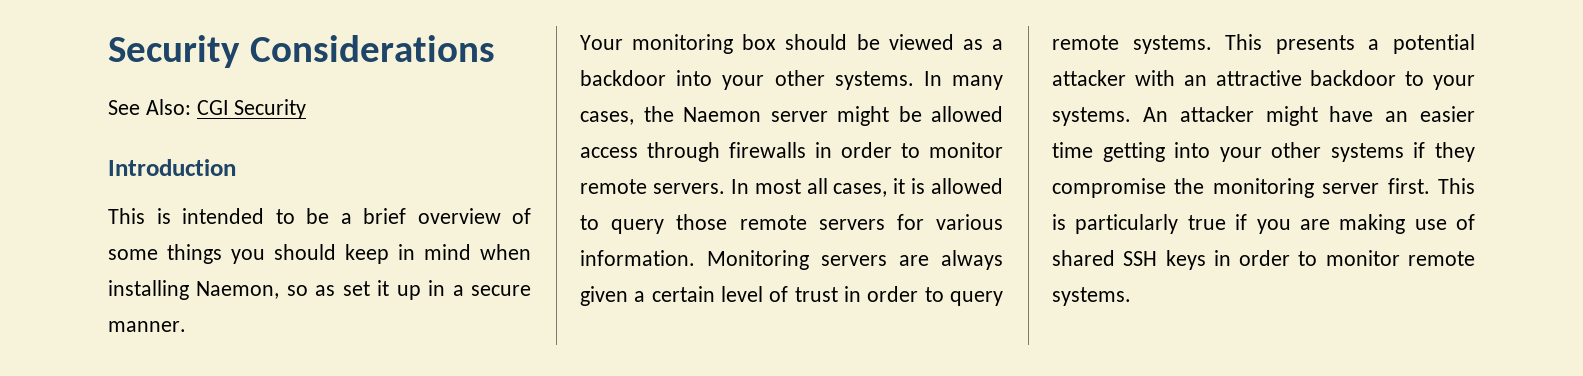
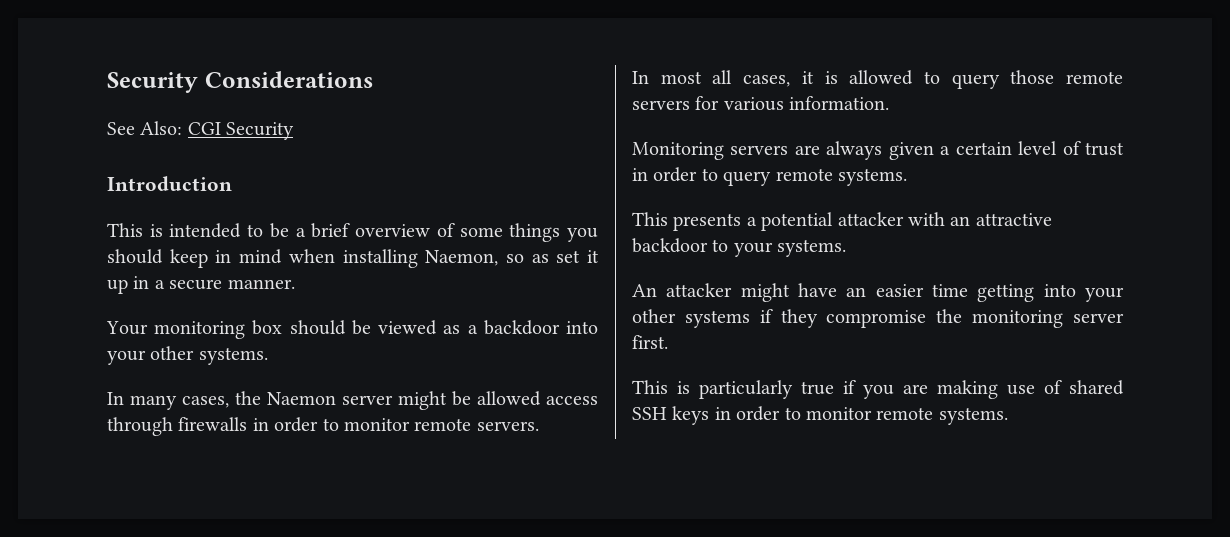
(914, 80) none -> (268, 356) //
(725, 188) none -> (539, 426) //
(695, 258) none -> (890, 103) //
(1212, 44) none -> (907, 177) //
(1131, 116) none -> (847, 248) //
(1430, 186) none -> (668, 342) //

